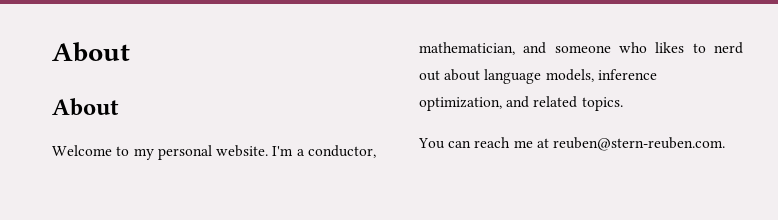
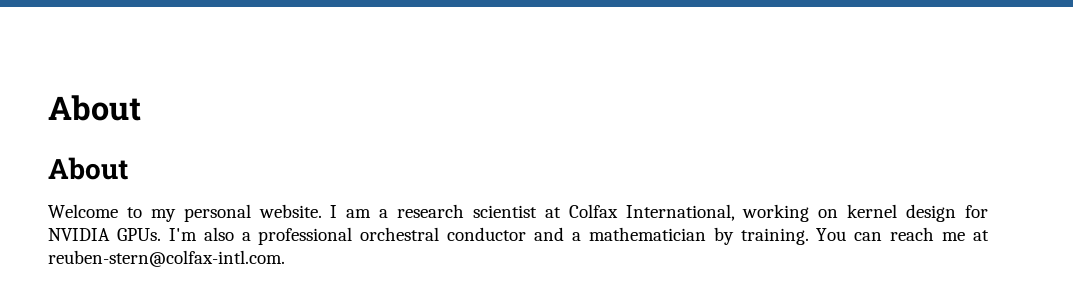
[272,145,376,158] [419,42,743,55] [419,69,657,84] [419,96,623,111] I'm a conductor, mathematician, and someone who likes to nerd out about language models, inference optimization, and related topics. // -> [330,204,988,222] [48,227,809,245] I am a research scientist at Colfax International, working on kernel design for NVIDIA GPUs. I'm also a professional orchestral conductor and a mathematician by training.
[552,137,725,151] reuben@stern-reuben.com. -> [48,250,285,267] reuben-stern@colfax-intl.com.

